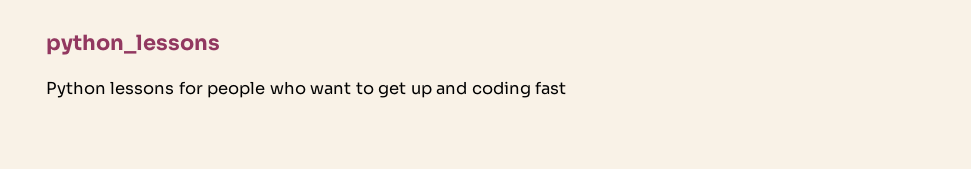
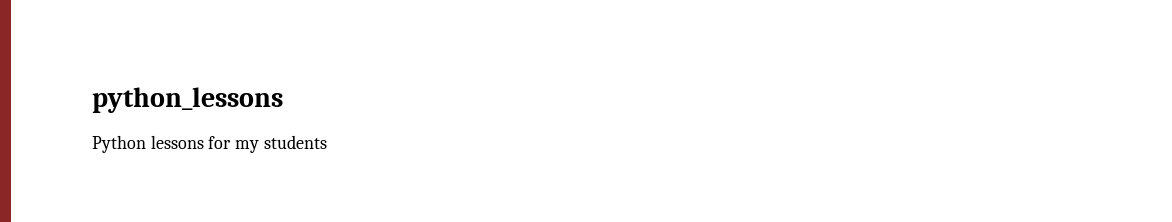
[207,81,567,98] people who want to get up and coding fast -> [235,135,327,153] my students

